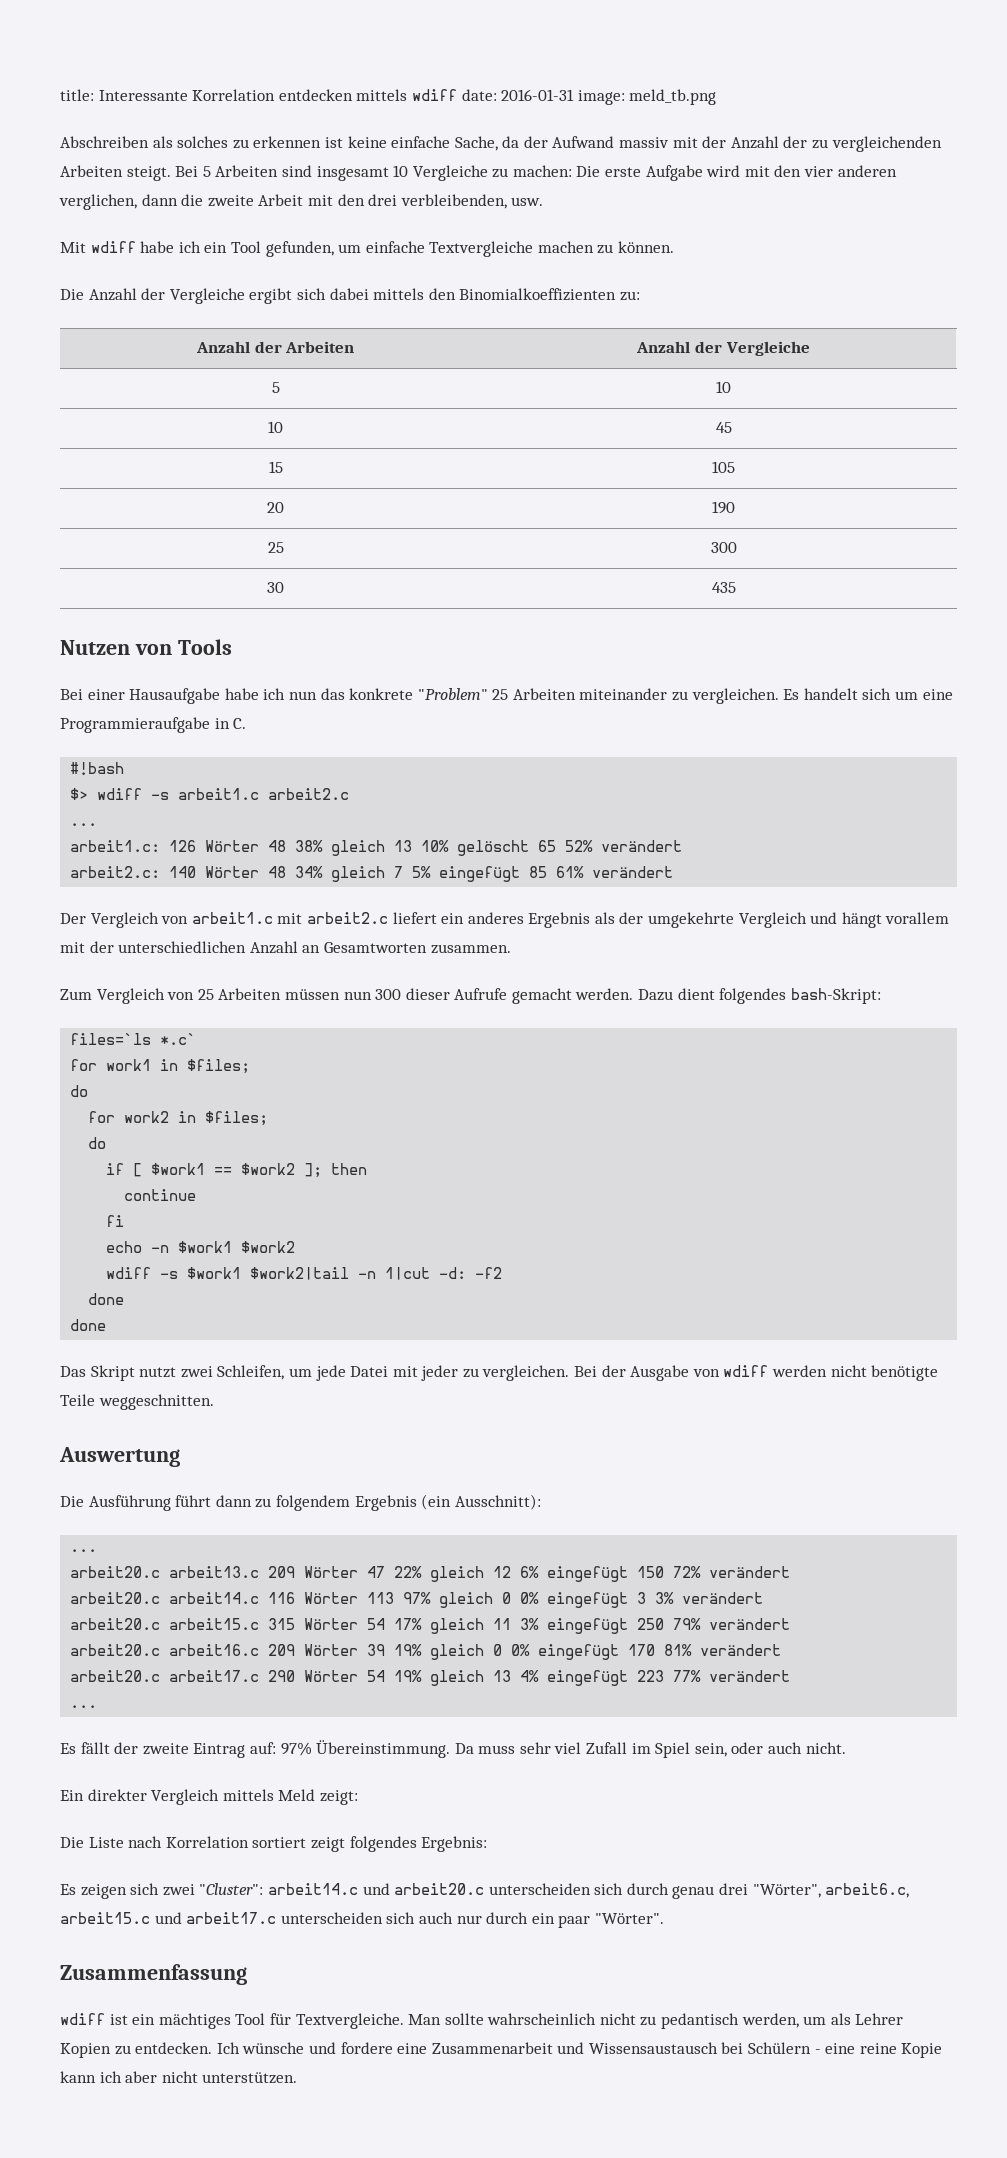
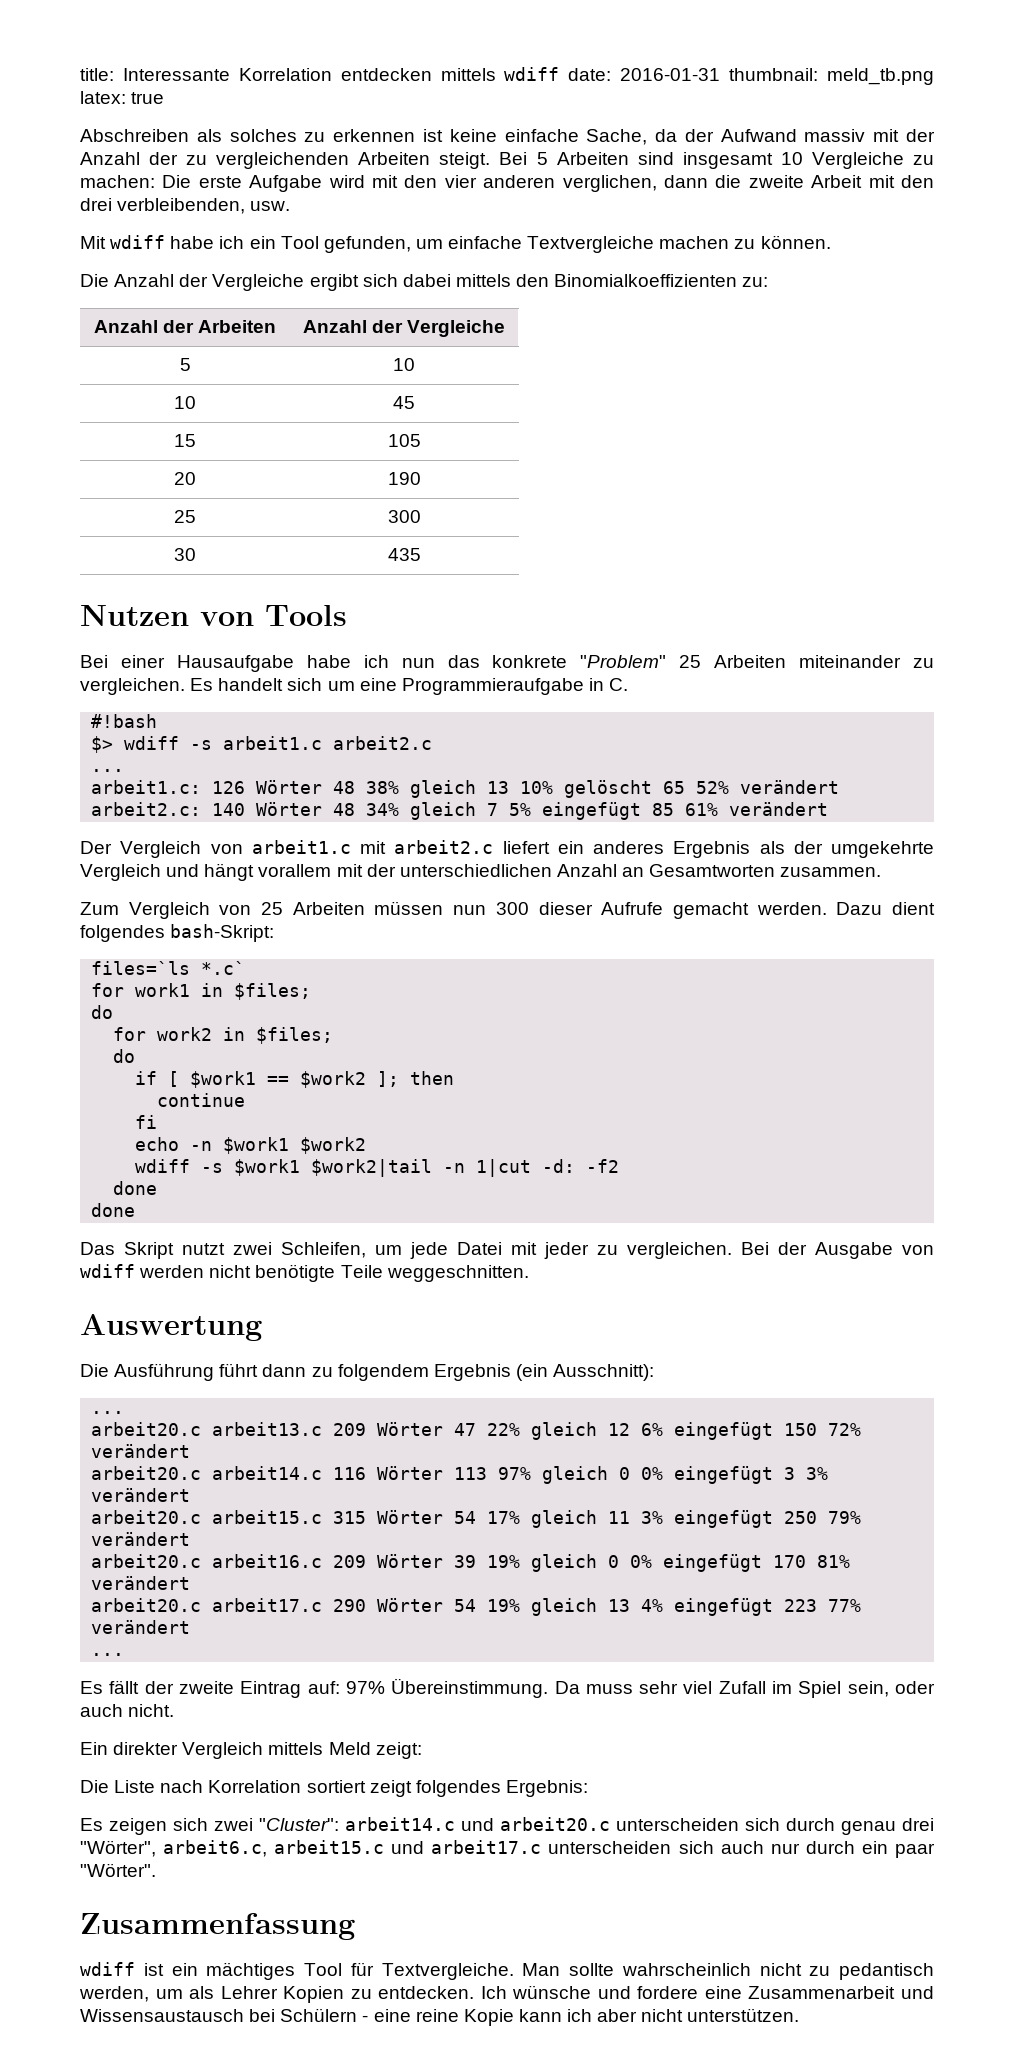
[577,90,625,105] image: -> [729,68,819,81] thumbnail:
(717, 97) none -> [80,91,165,104] latex: true

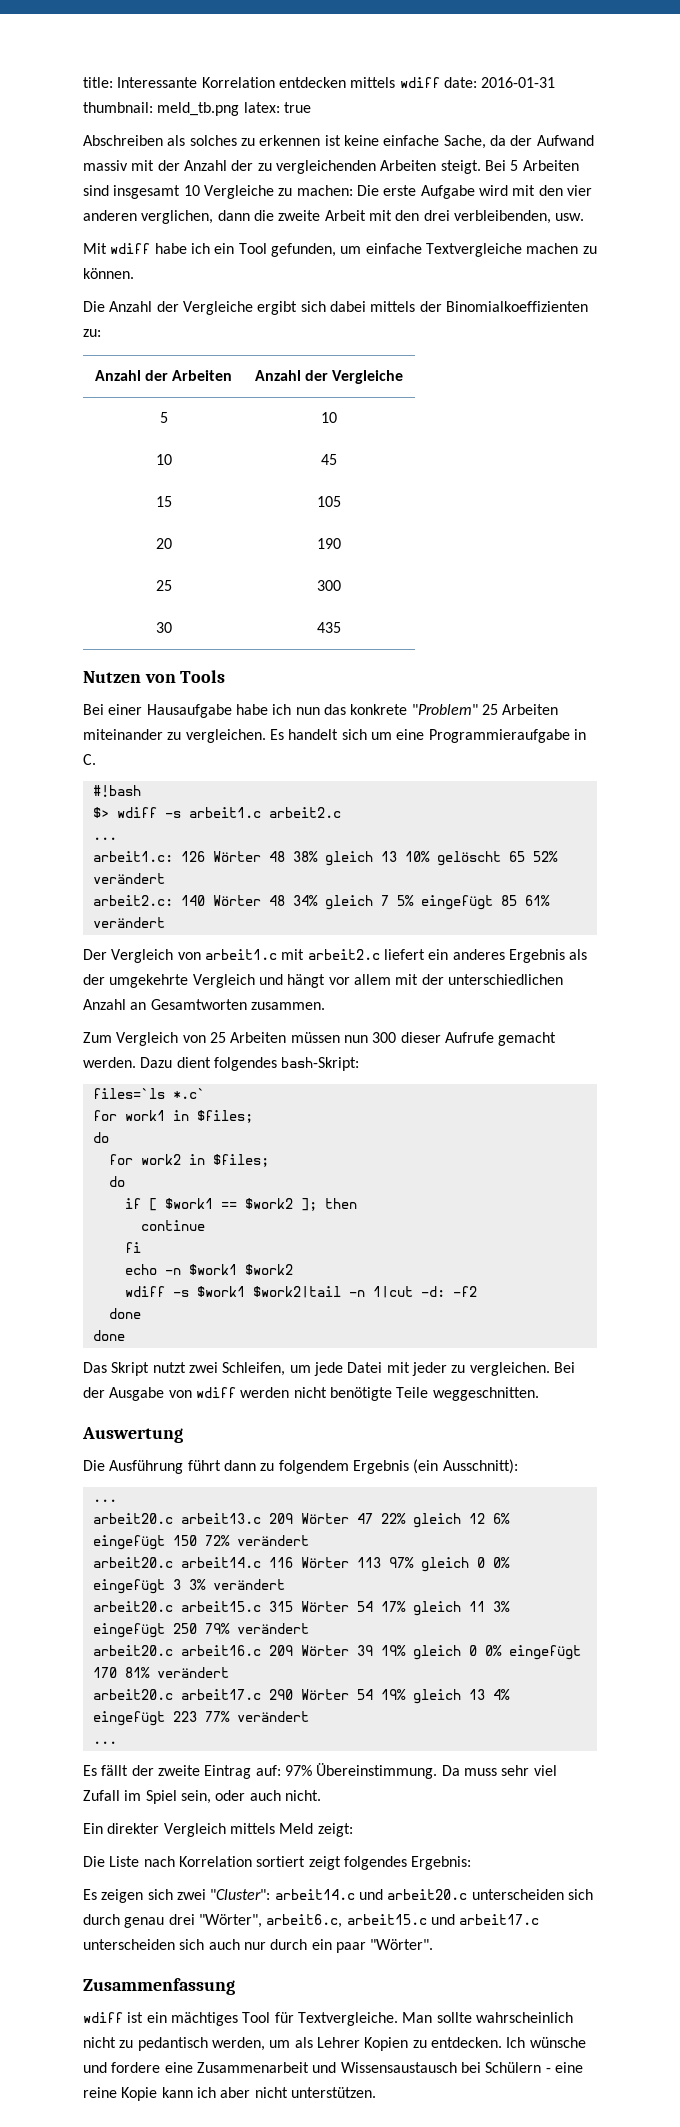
[516,274,550,287] den -> [419,301,442,312] der
[258,864,332,877] vorallem -> [328,974,391,985] vor allem

